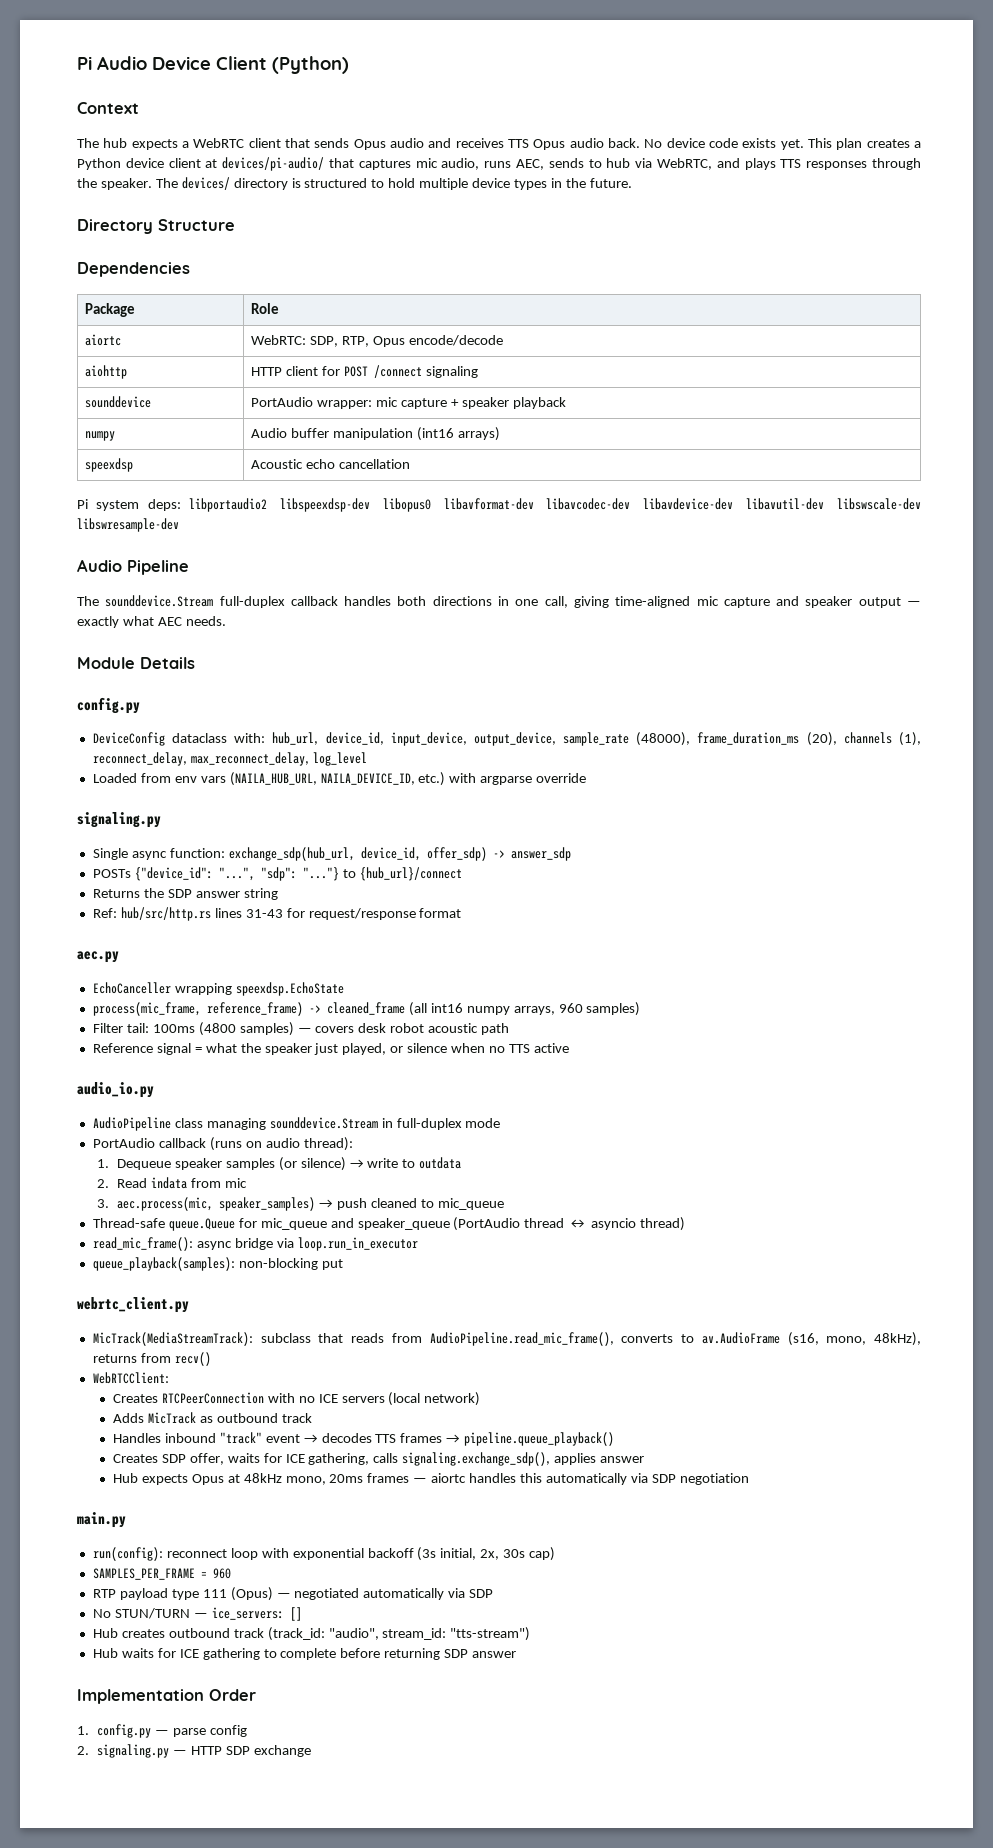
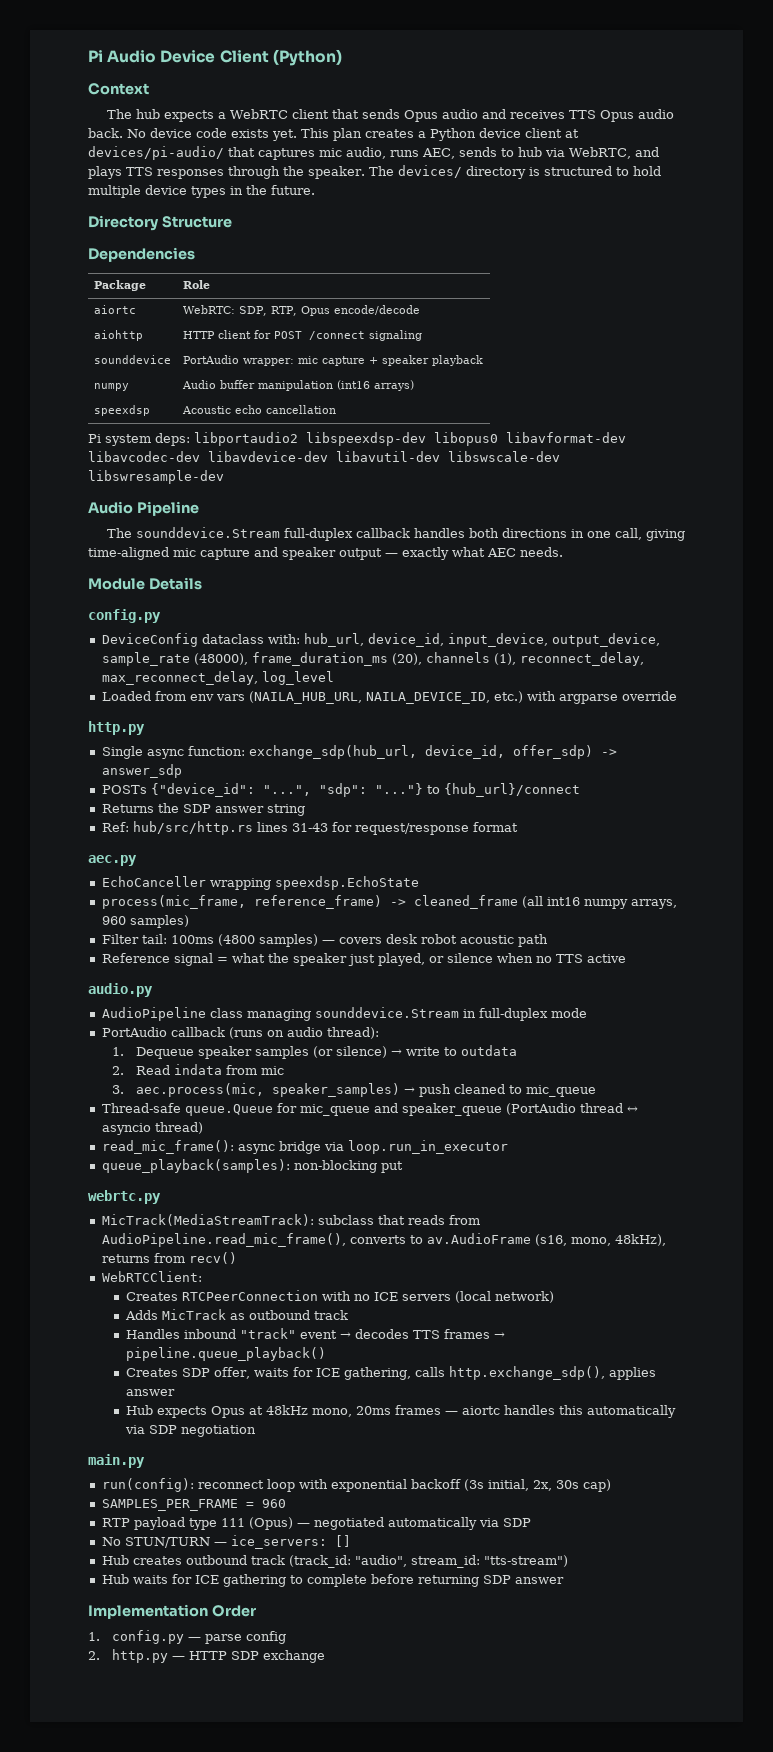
[77,812,161,828] signaling.py -> [88,721,145,735] http.py
[77,1082,154,1098] audio_io.py -> [88,983,153,997] audio.py
[77,1297,189,1313] webrtc_client.py -> [88,1190,161,1204] webrtc.py
[402,1452,551,1466] signaling.exchange_sdp(), -> [448,1366,605,1380] http.exchange_sdp(),
[96,1744,169,1758] signaling.py -> [111,1649,168,1663] http.py

